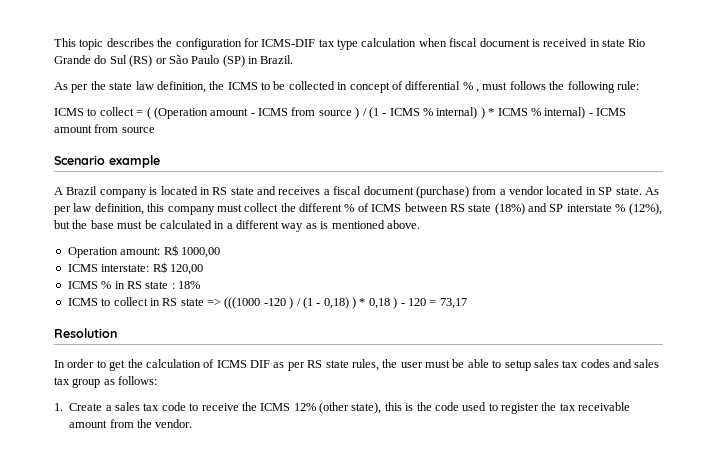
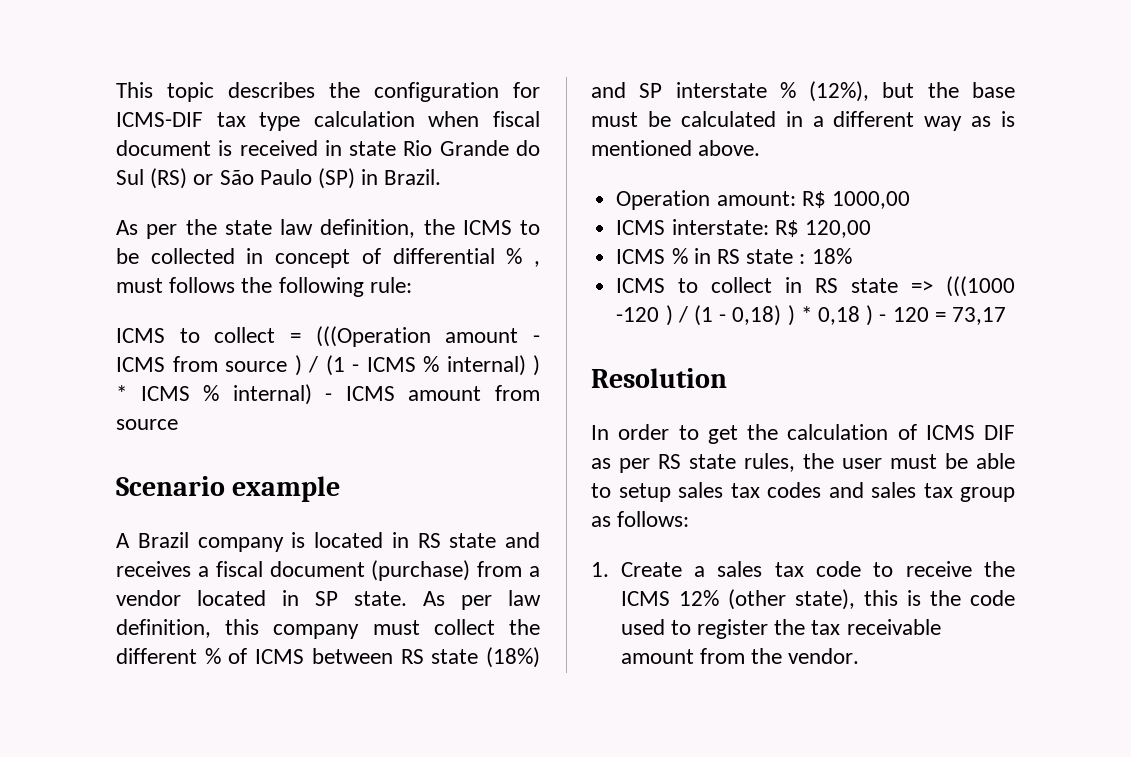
[146,107,208,119] ( (Operation -> [315,326,431,347] (((Operation

